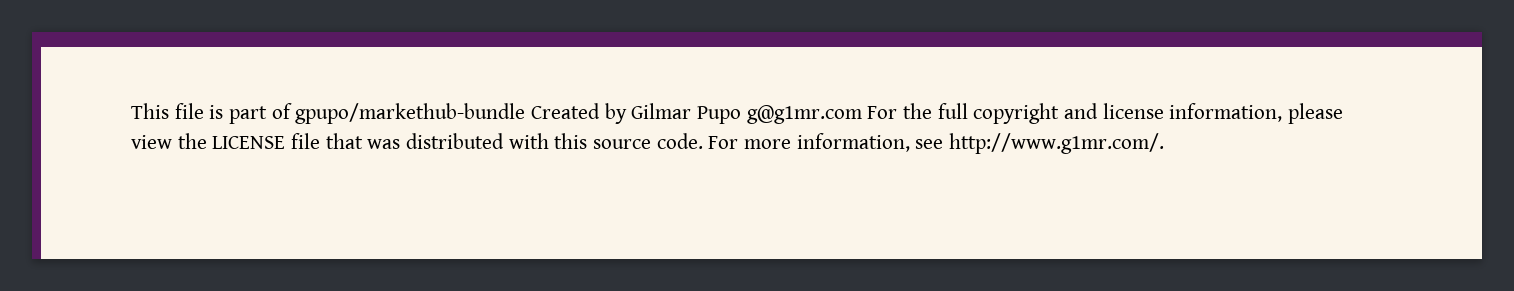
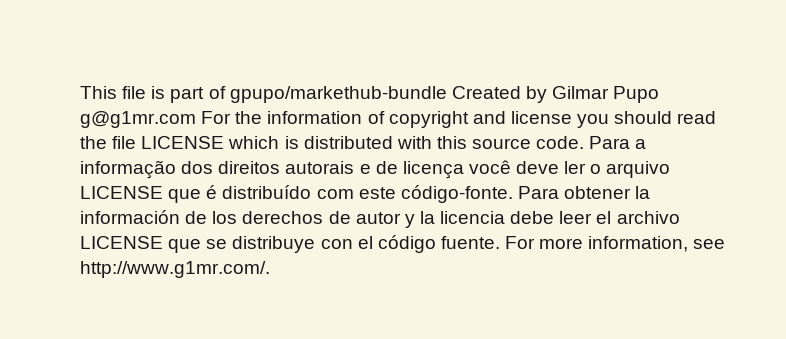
[937,103,968,119] full -> [267,111,385,124] information of
[1169,103,1344,124] [131,133,401,149] information, please view the LICENSE file that was -> [577,111,717,128] [80,136,299,149] you should read the file LICENSE which is
(703, 141) none -> [589,136,647,149] [80,160,671,179] [80,185,651,203] [80,210,680,228] [80,235,500,253] Para a informação dos direitos autorais e de licença você deve ler o arquivo LICENSE que é distribuído com este código-fonte. Para obtener la información de los derechos de autor y la licencia debe leer el archivo LICENSE que se distribuye con el código fuente.

